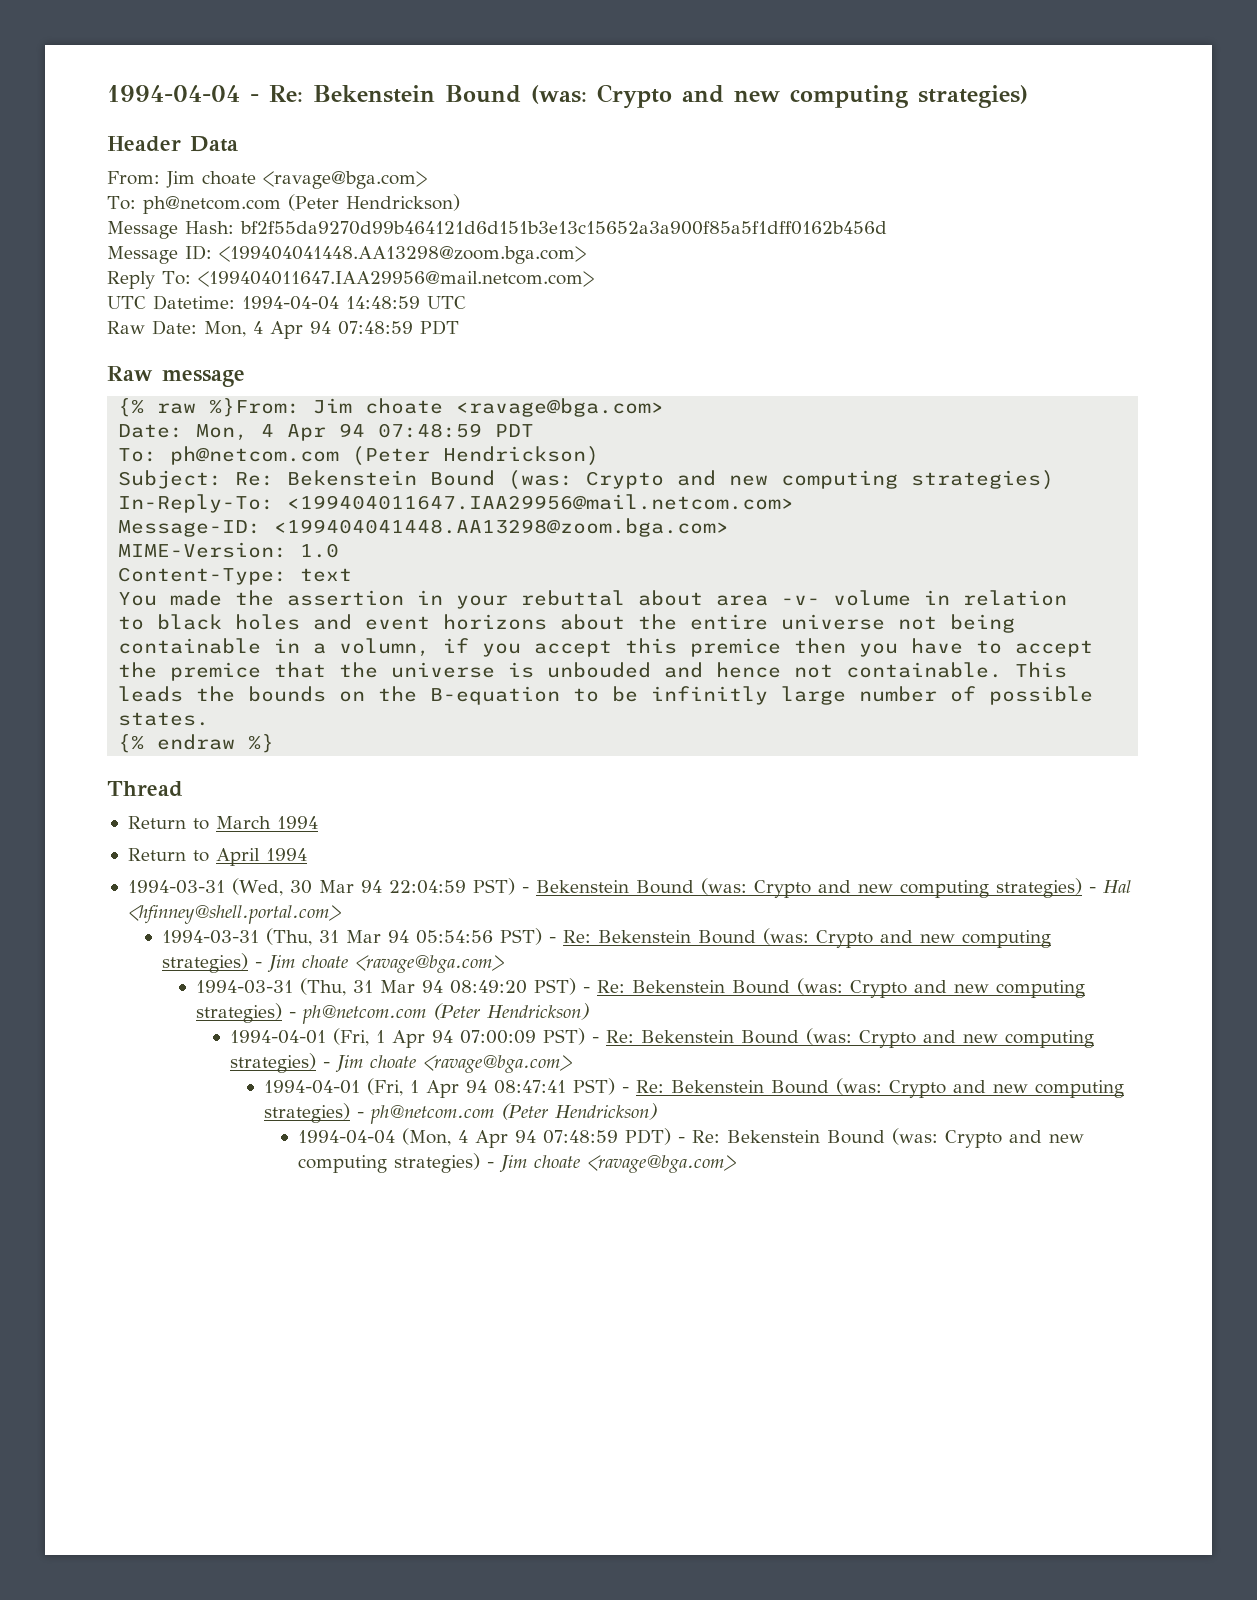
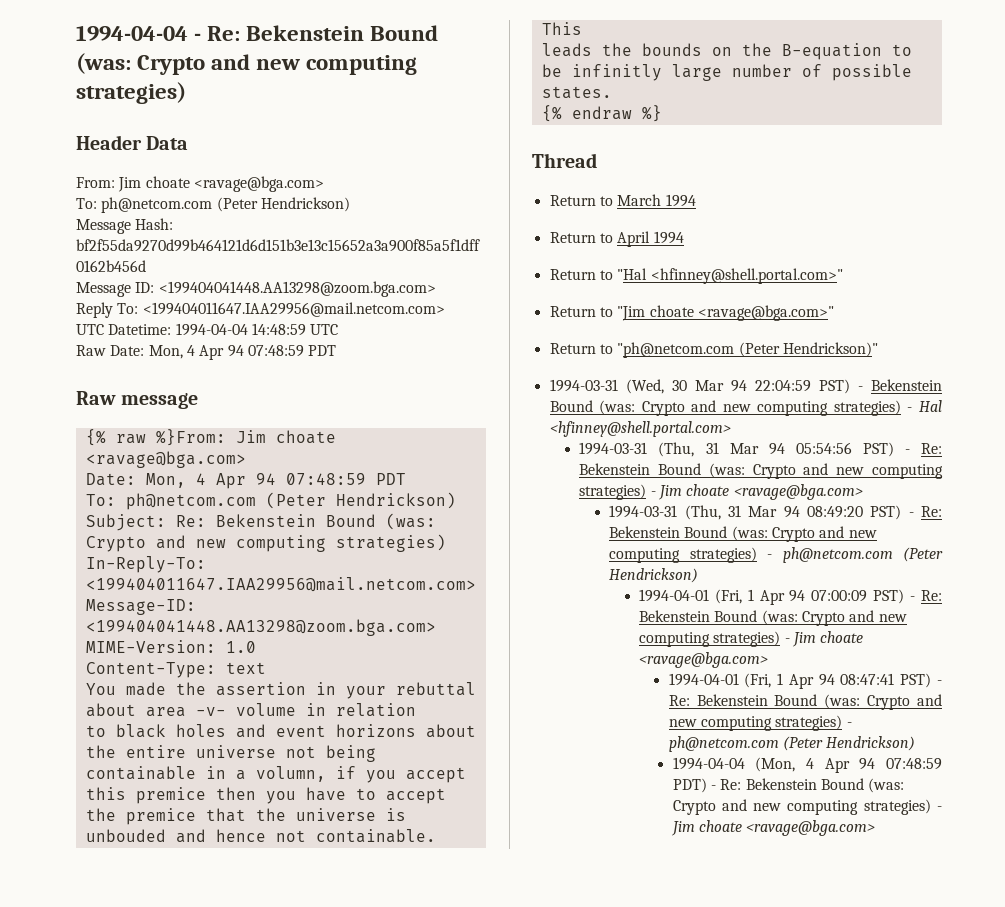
(307, 854) none -> [549,268,843,284] [549,305,834,321] [549,342,878,358] // Return to "Hal <hfinney@shell.portal.com>" // Return to "Jim choate <ravage@bga.com>" // Return to "ph@netcom.com (Peter Hendrickson)"

